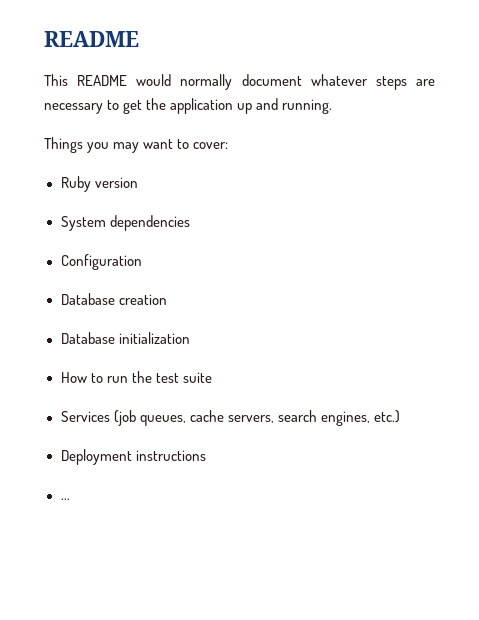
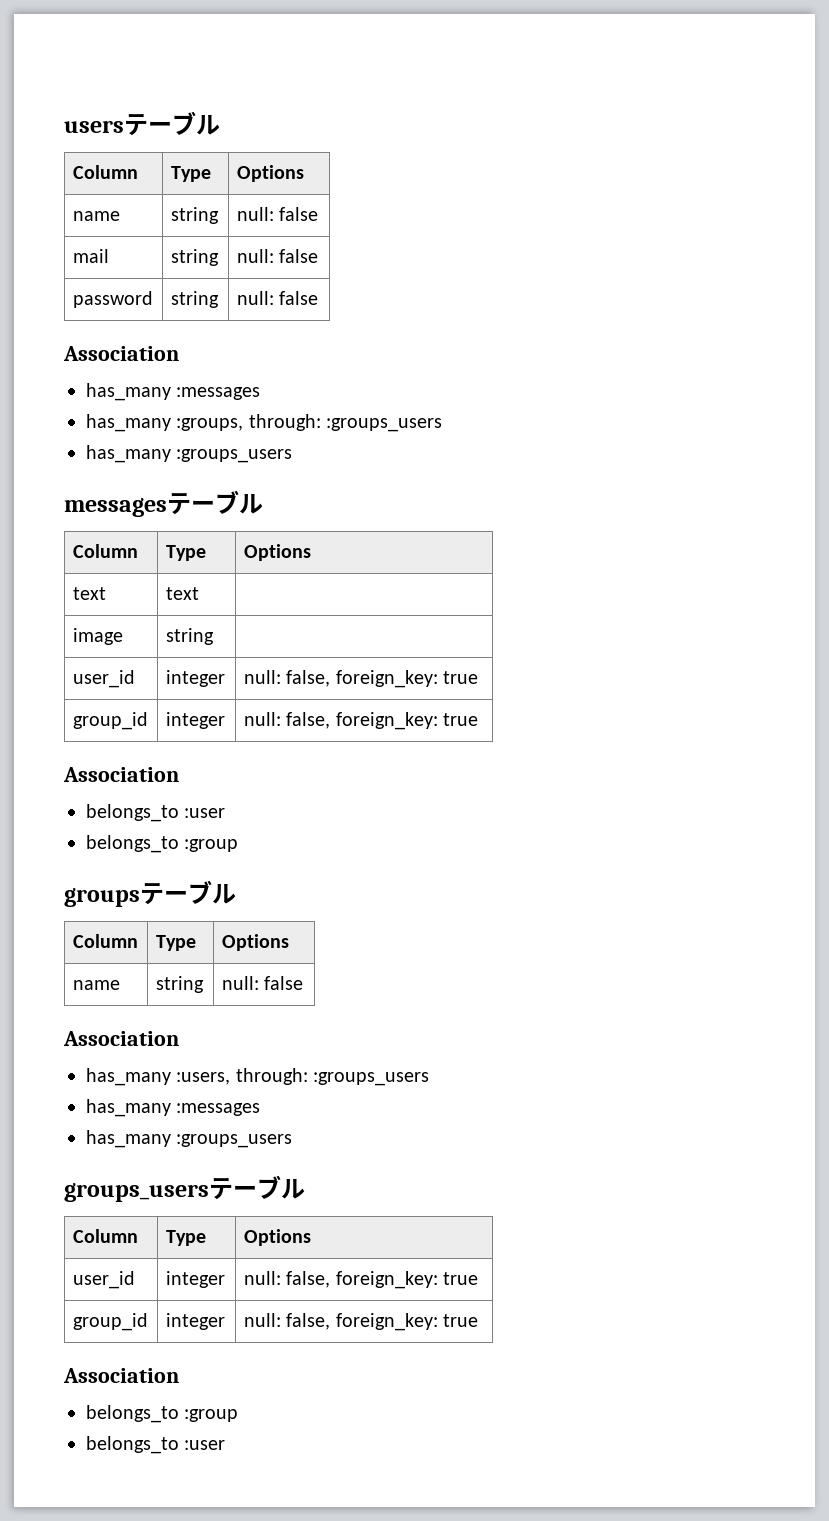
[44,31,139,47] [44,74,436,90] [44,98,333,114] [44,137,229,153] [60,176,138,192] [60,215,190,231] [60,254,142,270] [60,293,167,305] [60,332,190,344] [60,371,212,383] [60,410,400,426] [60,449,206,465] [60,498,70,500] README // This README would normally document whatever steps are necessary to get the application up and running. // Things you may want to cover: // Ruby version // System dependencies // Configuration // Database creation // Database initialization // How to run the test suite // Services (job queues, cache servers, search engines, etc.) // Deployment instructions // ... -> [64,111,220,136] [72,165,138,179] [170,166,211,182] [236,165,304,182] [72,211,120,221] [170,207,219,224] [236,207,319,221] [72,249,109,263] [170,249,219,266] [236,249,319,263] [72,291,153,308] [170,291,219,308] [236,291,319,305] [63,346,179,361] [86,383,261,401] [86,414,443,432] [86,445,293,463] [64,490,263,517] [72,544,138,558] [165,545,206,561] [243,544,311,561] [72,587,106,600] [165,587,199,600] [72,628,123,645] [165,628,214,645] [72,670,135,688] [165,670,225,687] [243,670,479,688] [72,712,148,730] [165,712,225,729] [243,712,479,730] [63,767,179,782] [86,804,226,822] [86,835,239,853] [64,880,236,907] [72,934,138,948] [155,935,196,951] [221,934,289,951] [72,980,120,990] [155,976,204,993] [221,976,304,990] [63,1031,179,1046] [86,1068,430,1086] [86,1099,261,1117] [86,1130,293,1148] [64,1175,305,1202] [72,1229,138,1243] [165,1230,206,1246] [243,1229,311,1246] [72,1271,135,1289] [165,1271,225,1288] [243,1271,479,1289] [72,1313,148,1331] [165,1313,225,1330] [243,1313,479,1331] [63,1368,179,1383] [86,1405,239,1423] [86,1436,226,1454] usersテーブル // Column | Type | Options // name | string | null: false // mail | string | null: false // password | string | null: false // Association // has_many :messages // has_many :groups, through: :groups_users // has_many :groups_users // messagesテーブル // Column | Type | Options // text | text | // image | string | // user_id | integer | null: false, foreign_key: true // group_id | integer | null: false, foreign_key: true // Association // belongs_to :user // belongs_to :group // groupsテーブル // Column | Type | Options // name | string | null: false // Association // has_many :users, through: :groups_users // has_many :messages // has_many :groups_users // groups_usersテーブル // Column | Type | Options // user_id | integer | null: false, foreign_key: true // group_id | integer | null: false, foreign_key: true // Association // belongs_to :group // belongs_to :user

